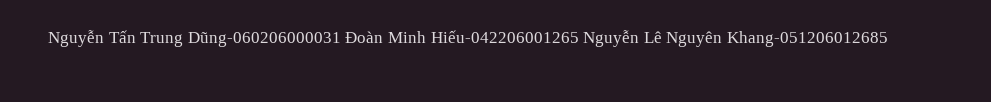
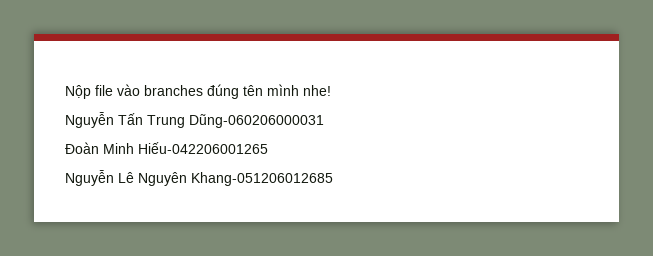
(48, 38) none -> [65,84,331,99] Nộp file vào branches đúng tên mình nhe! //
(341, 39) none -> (324, 121) //
(579, 36) none -> (268, 148) //

